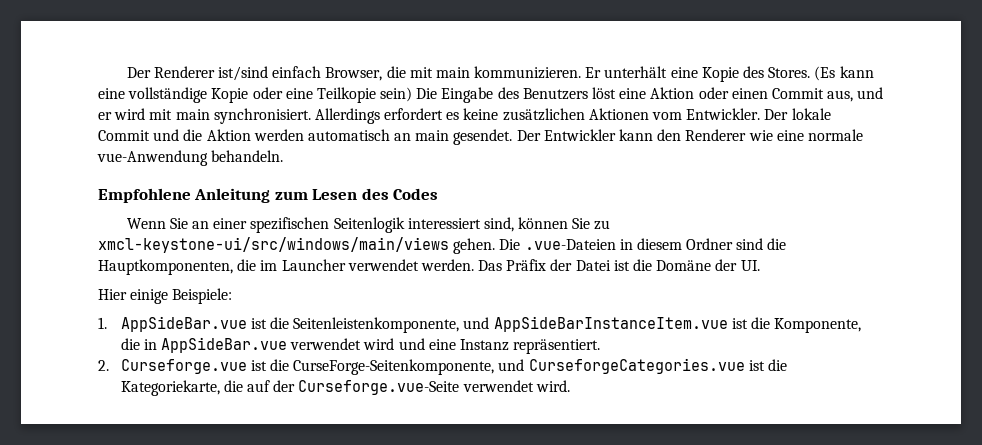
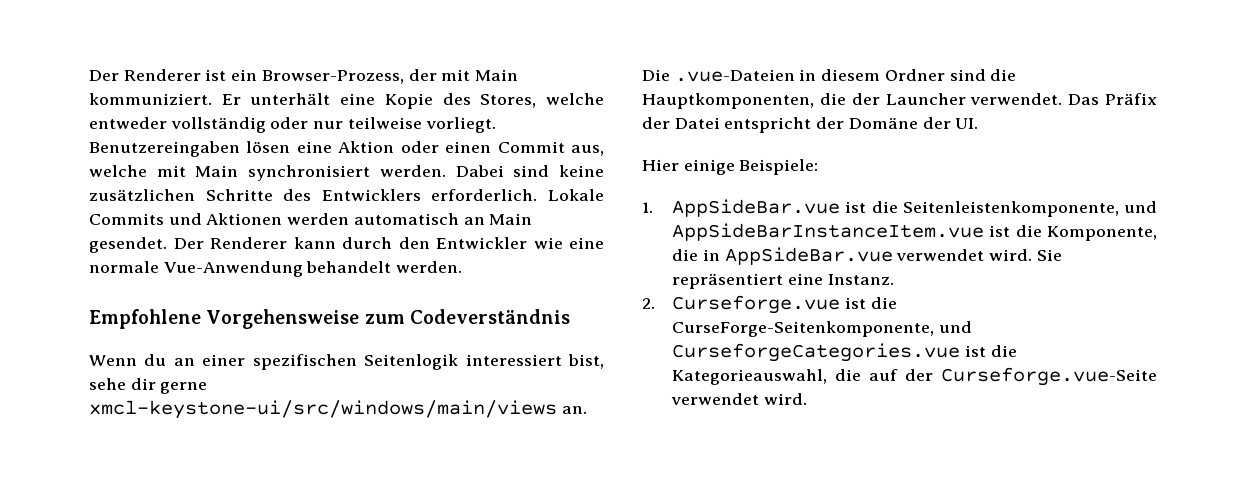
[126,66,582,81] Der Renderer ist/sind einfach Browser, die mit main kommunizieren. -> [89,69,519,84] [89,93,212,105] Der Renderer ist ein Browser-Prozess, der mit Main kommuniziert.
[768,66,874,81] [98,87,617,103] Stores. (Es kann eine vollständige Kopie oder eine Teilkopie sein) Die Eingabe des Benutzers löst -> [480,93,604,108] [89,117,496,133] [89,141,291,157] Stores, welche entweder vollständig oder nur teilweise vorliegt. Benutzereingaben lösen
[857,87,884,99] [98,108,831,124] [98,129,251,141] und er wird mit main synchronisiert. Allerdings erfordert es keine zusätzlichen Aktionen vom Entwickler. Der lokale Commit und die Aktion -> [89,165,604,181] [89,189,604,201] [89,213,283,225] welche mit Main synchronisiert werden. Dabei sind keine zusätzlichen Schritte des Entwicklers erforderlich. Lokale Commits und Aktionen
[415,130,450,141] main -> [489,213,533,225] Main
[543,129,863,141] [97,150,284,166] [98,188,439,203] Entwickler kann den Renderer wie eine normale vue-Anwendung behandeln. // Empfohlene Anleitung zum Lesen des Codes -> [210,237,604,249] [89,261,463,277] [89,309,570,329] Renderer kann durch den Entwickler wie eine normale Vue-Anwendung behandelt werden. // Empfohlene Vorgehensweise zum Codeverständnis
[169,218,188,229] Sie -> [144,354,167,366] du
[483,217,611,232] [98,237,496,254] sind, können Sie zu xmcl-keystone-ui/src/windows/main/views gehen. -> [568,354,604,369] [89,378,208,394] [89,400,587,419] bist, sehe dir gerne xmcl-keystone-ui/src/windows/main/views an.
[260,259,474,271] im Launcher verwendet werden. -> [851,93,1063,105] der Launcher verwendet.
[613,259,653,271] ist die -> [724,117,845,133] entspricht der
[363,338,601,354] wird und eine Instanz repräsentiert. -> [988,249,1062,261] [672,273,894,289] wird. Sie repräsentiert eine Instanz.
[120,380,220,396] Kategoriekarte, -> [672,369,828,385] Kategorieauswahl,

